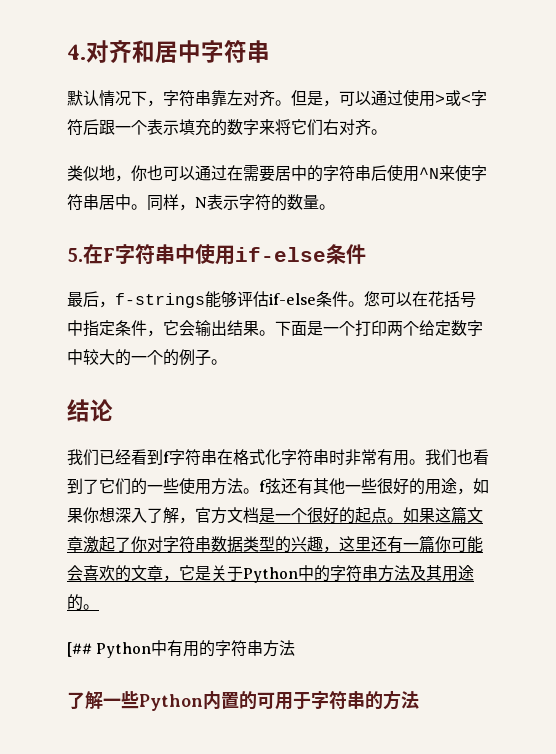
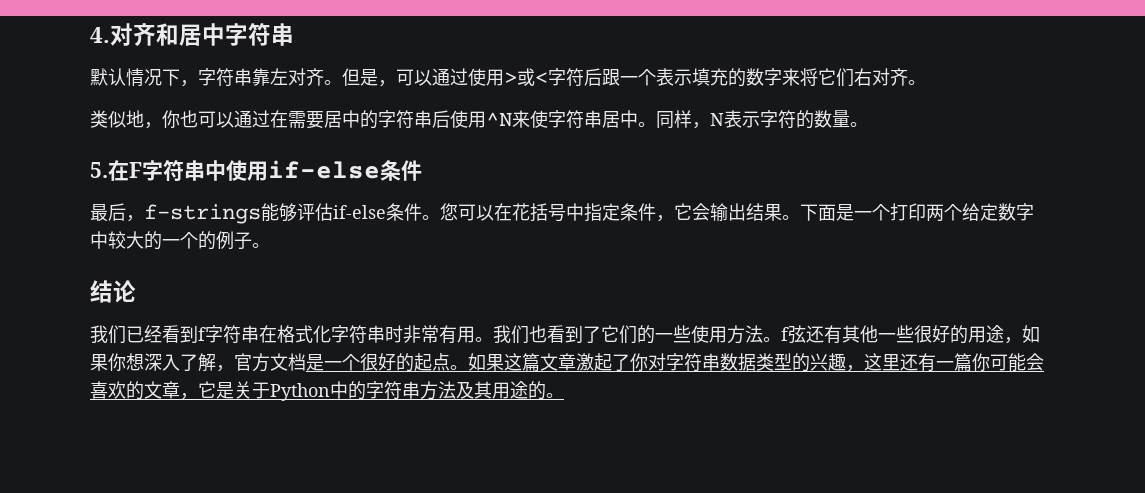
[67,640,296,658] [67,690,419,711] // [## Python中有用的字符串方法 // 了解一些Python内置的可用于字符串的方法 -> (564, 395) none

